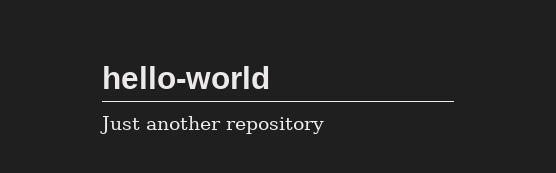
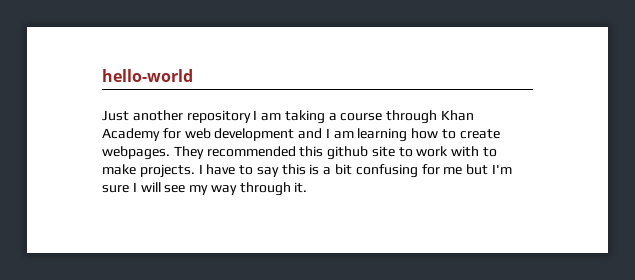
(324, 125) none -> [253,110,475,124] [102,128,500,142] [102,146,498,160] [102,164,512,178] [102,182,308,196] I am taking a course through Khan Academy for web development and I am learning how to create webpages. They recommended this github site to work with to make projects. I have to say this is a bit confusing for me but I'm sure I will see my way through it.

